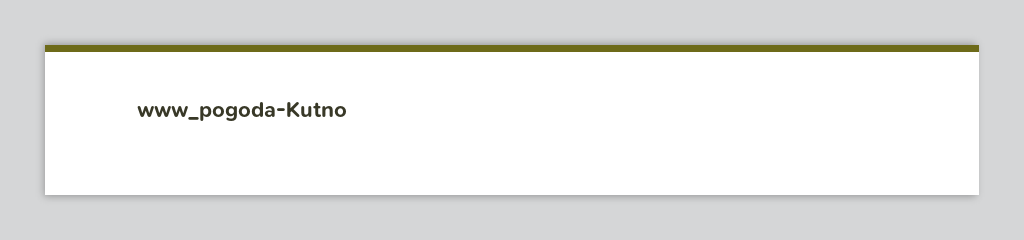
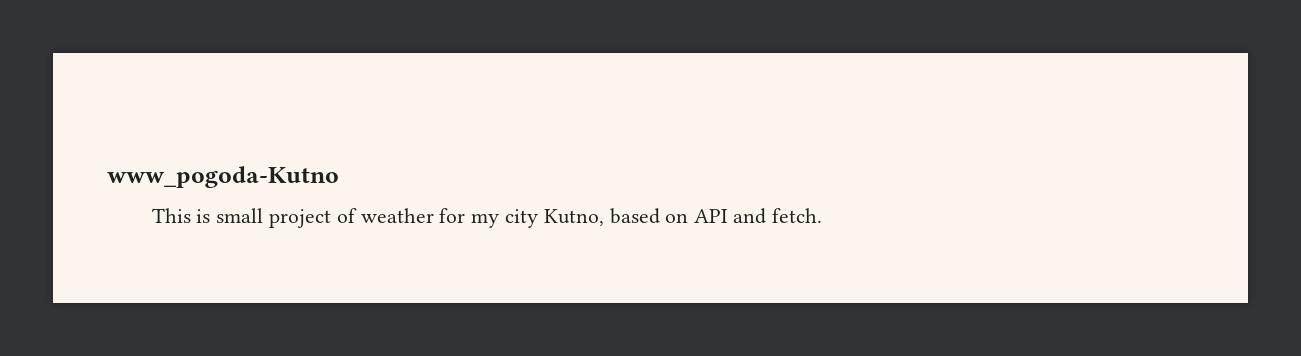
(347, 111) none -> [151,208,822,228] // This is small project of weather for my city Kutno, based on API and fetch.

